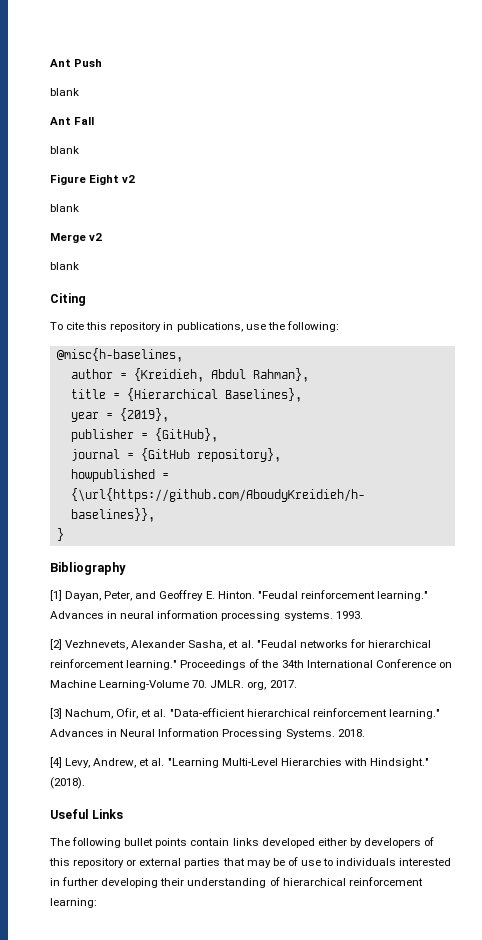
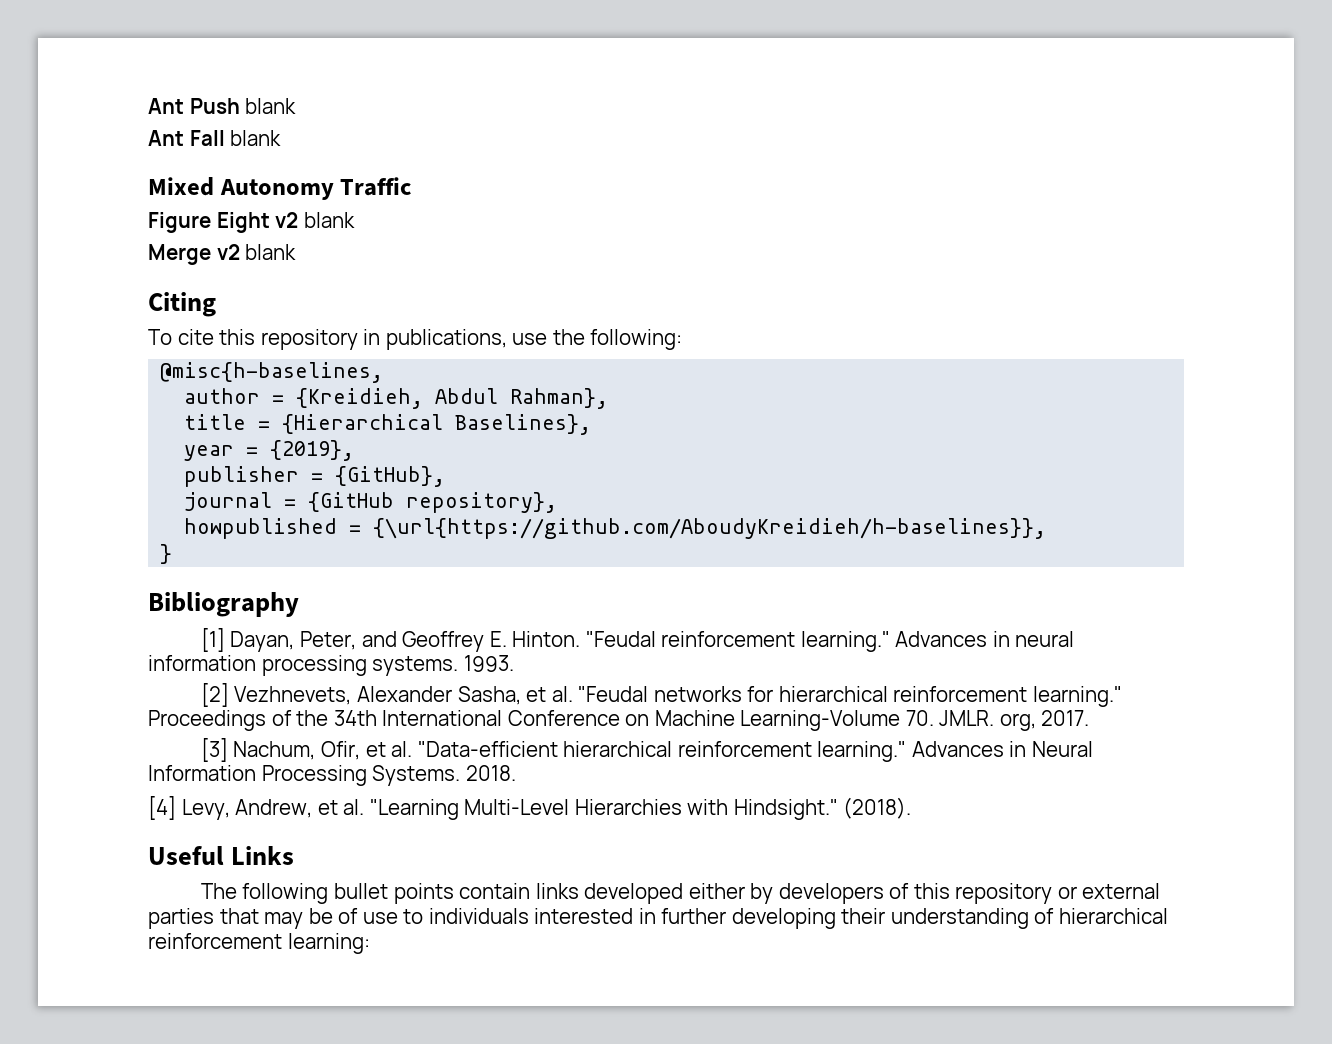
(103, 63) // -> (240, 106) none
[50,146,79,154] // blank -> [230,130,282,146] [148,177,412,200] blank // Mixed Autonomy Traffic
(136, 179) // -> (299, 220) none
(103, 237) // -> (240, 252) none

